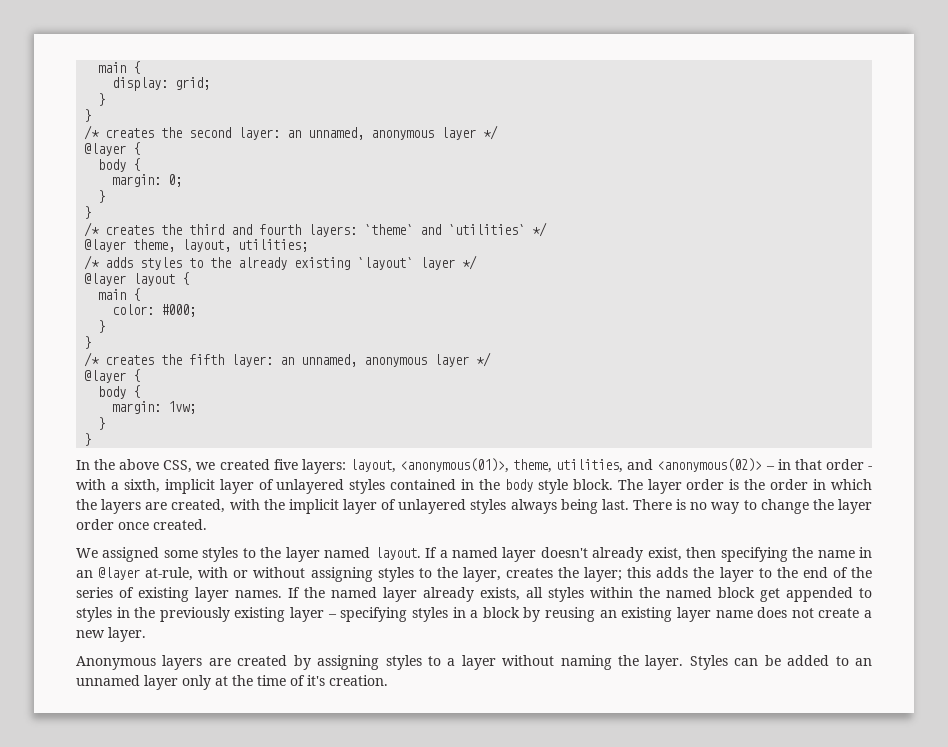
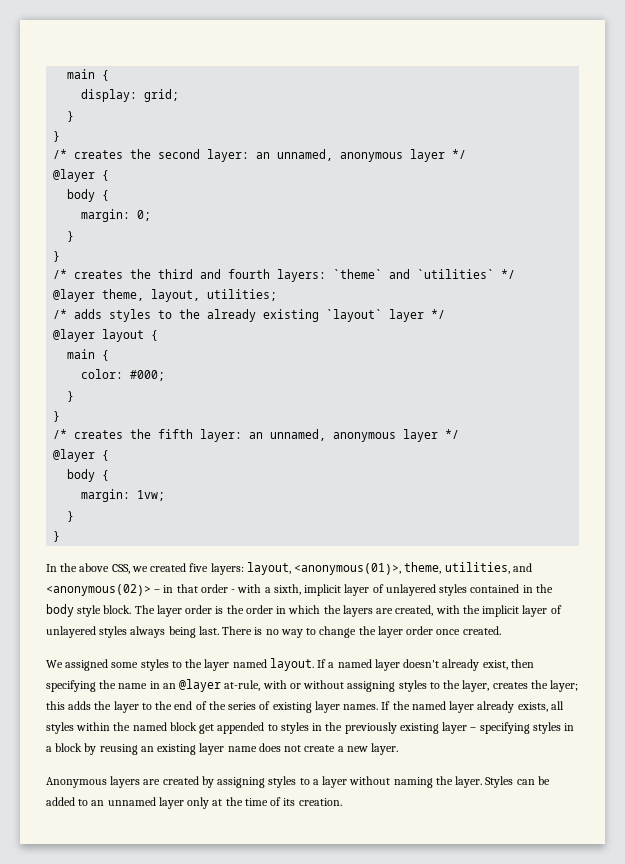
[307,675,325,686] it's -> [283,798,296,806] its

